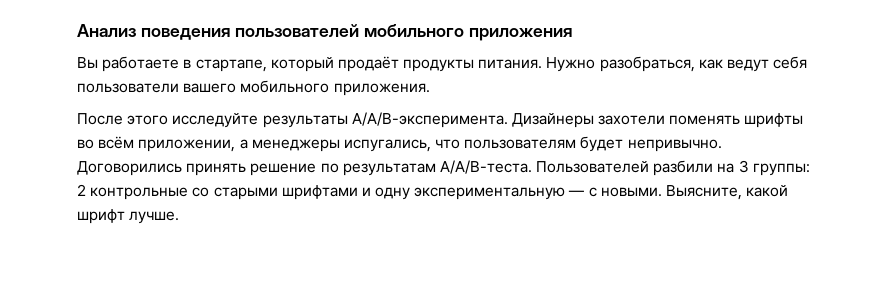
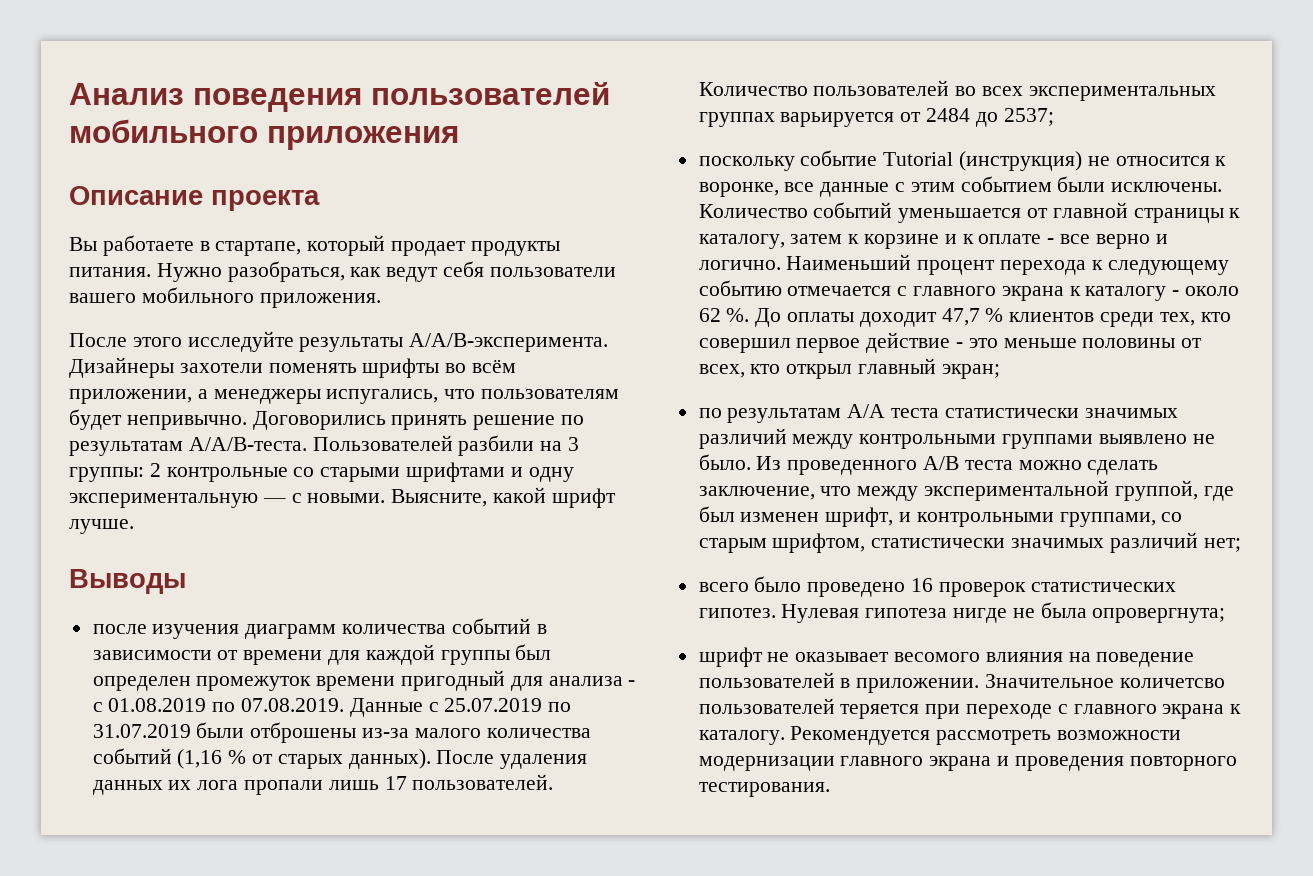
(573, 34) none -> [69,186,320,211] // Описание проекта
[337,56,399,72] продаёт -> [391,241,467,256] продает
(180, 217) none -> [69,569,186,594] [92,618,547,639] [92,644,552,665] [92,670,636,691] [92,698,572,717] [92,722,591,743] [92,748,588,769] [92,774,554,795] [698,80,1216,101] [698,108,1054,127] [698,150,1227,171] [698,176,1223,197] [698,202,1241,223] [698,234,1168,249] [698,254,1229,275] [698,280,1240,301] [698,308,1231,327] [698,332,1203,353] [698,358,1000,379] [698,404,1178,423] [698,428,1215,449] [698,454,1159,475] [698,480,1234,501] [698,506,1183,527] [698,532,1241,553] [698,576,1176,597] [698,602,1226,623] [698,647,1195,667] [698,672,1225,693] [698,698,1242,719] [698,726,1182,745] [698,756,1237,771] [698,782,830,797] // Выводы // после изучения диаграмм количества событий в зависимости от времени для каждой группы был определен промежуток времени пригодный для анализа - с 01.08.2019 по 07.08.2019. Данные с 25.07.2019 по 31.07.2019 были отброшены из-за малого количества событий (1,16 % от старых данных). После удаления данных их лога пропали лишь 17 пользователей. Количество пользователей во всех экспериментальных группах варьируется от 2484 до 2537; // поскольку событие Tutorial (инструкция) не относится к воронке, все данные с этим событием были исключены. Количество событий уменьшается от главной страницы к каталогу, затем к корзине и к оплате - все верно и логично. Наименьший процент перехода к следующему событию отмечается с главного экрана к каталогу - около 62 %. До оплаты доходит 47,7 % клиентов среди тех, кто совершил первое действие - это меньше половины от всех, кто открыл главный экран; // по результатам А/А теста статистически значимых различий между контрольными группами выявлено не было. Из проведенного А/В теста можно сделать заключение, что между экспериментальной группой, где был изменен шрифт, и контрольными группами, со старым шрифтом, статистически значимых различий нет; // всего было проведено 16 проверок статистических гипотез. Нулевая гипотеза нигде не была опровергнута; // шрифт не оказывает весомого влияния на поведение пользователей в приложении. Значительное количетсво пользователей теряется при переходе с главного экрана к каталогу. Рекомендуется рассмотреть возможности модернизации главного экрана и проведения повторного тестирования.

